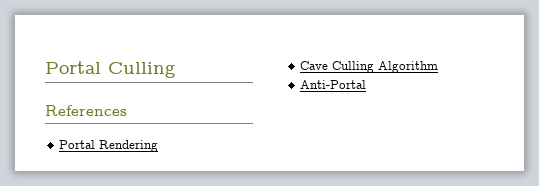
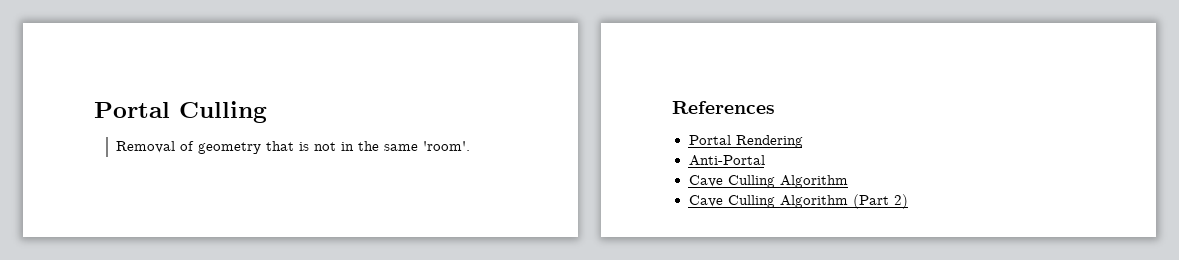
(176, 70) none -> [116,141,471,154] // Removal of geometry that is not in the same 'room'.
(159, 146) none -> [688,155,765,166] // Anti-Portal
[300,80,367,89] Anti-Portal -> [688,194,908,209] Cave Culling Algorithm (Part 2)

